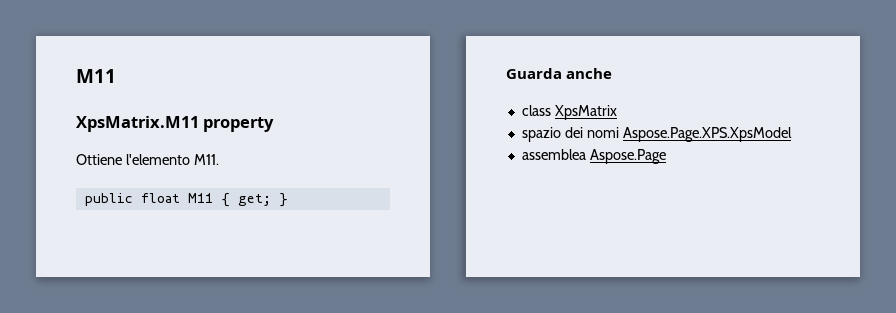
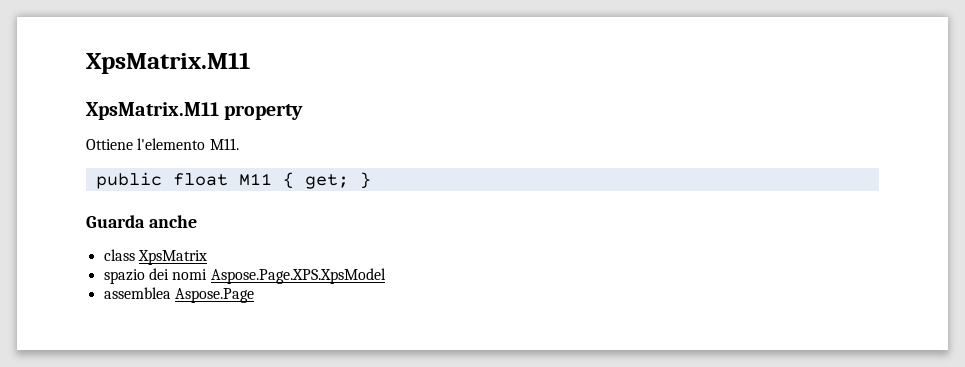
[76,69,116,83] M11 -> [86,52,250,74] XpsMatrix.M11

